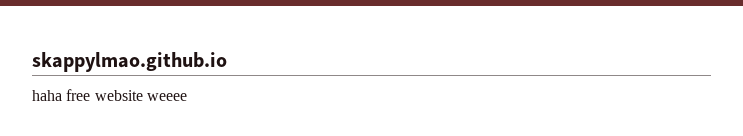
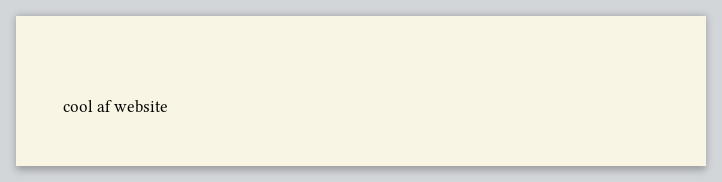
[32,52,227,72] [32,89,187,101] skappylmao.github.io // haha free website weeee -> [63,100,169,113] cool af website

